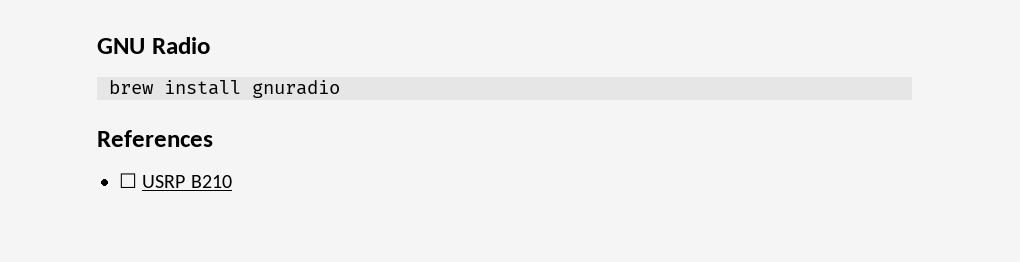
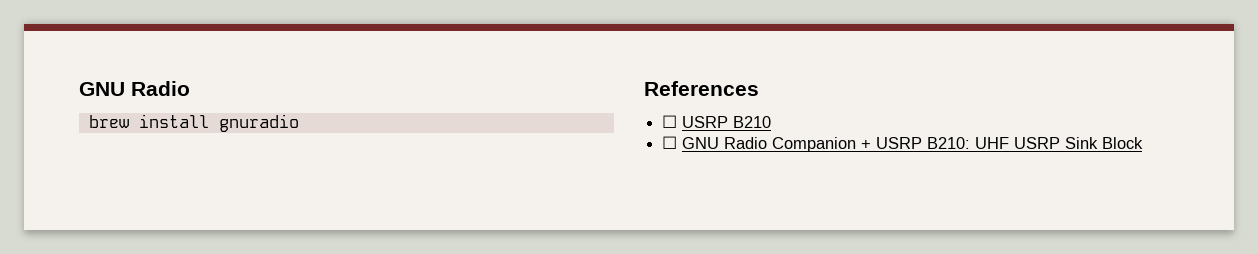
(232, 181) none -> [662,136,1144,152] // ☐ GNU Radio Companion + USRP B210: UHF USRP Sink Block

